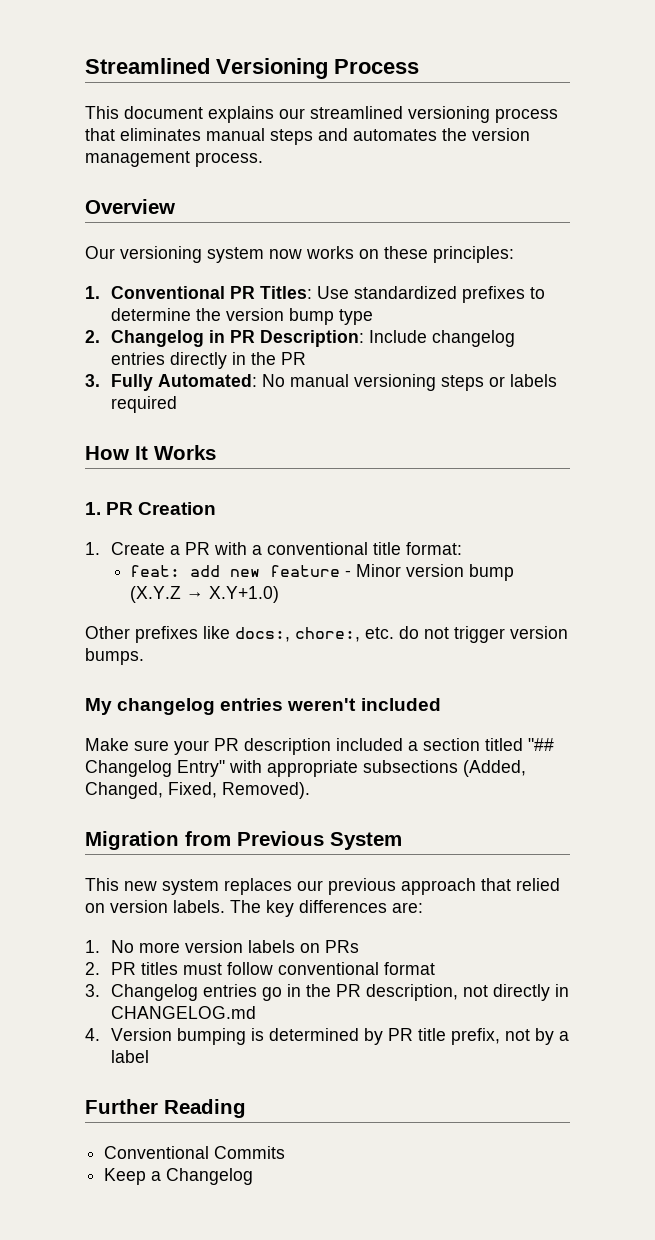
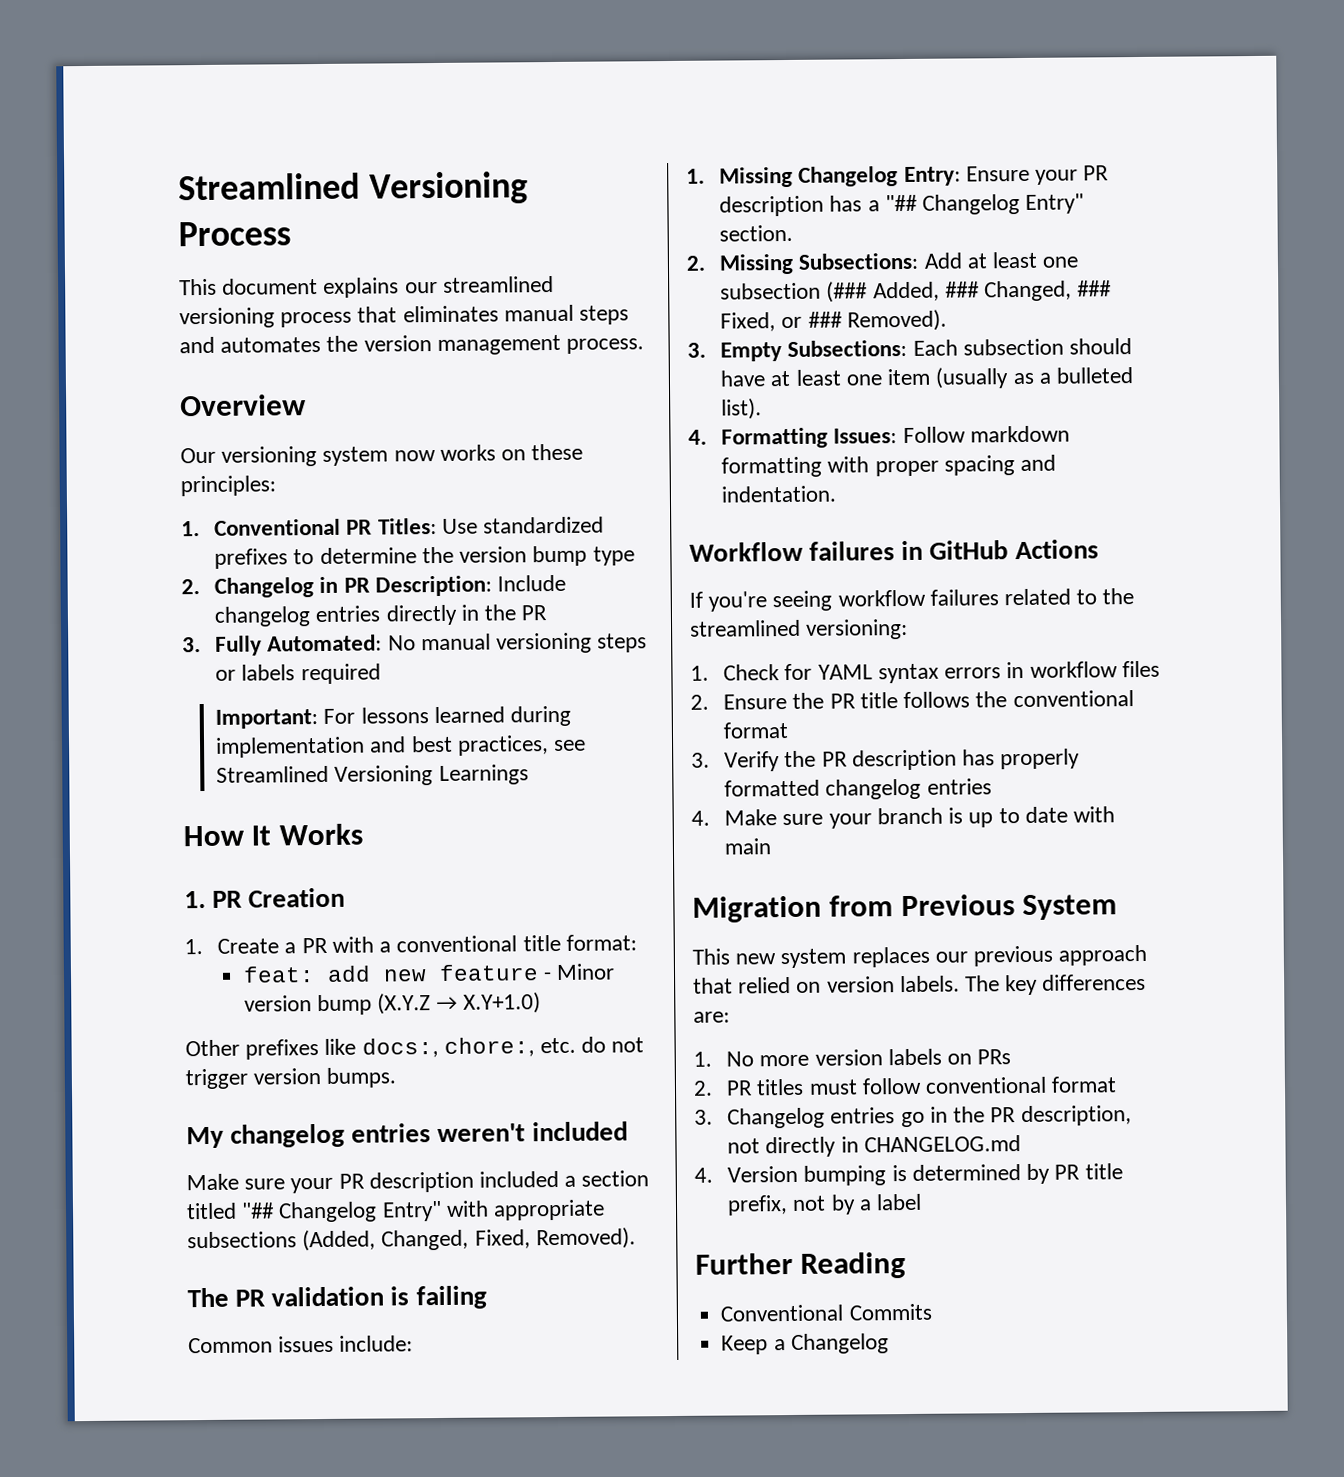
(178, 404) none -> [215,705,572,729] [215,735,587,758] [216,764,529,786] // Important: For lessons learned during implementation and best practices, see Streamlined Versioning Learnings
(310, 790) none -> [187,1285,487,1310] [188,1335,414,1354] [686,165,1110,188] [719,193,1085,217] [719,224,794,242] [686,251,1079,275] [720,280,1113,303] [720,309,947,332] [687,338,1133,362] [720,367,1133,389] [721,398,763,420] [688,425,1070,449] [721,454,1057,478] [721,485,837,503] [689,539,1099,562] [689,588,1135,612] [689,618,909,640] [690,660,1160,684] [690,690,1134,710] [723,721,789,739] [691,748,1081,772] [724,778,992,800] [691,806,1115,829] [724,838,772,855] // The PR validation is failing // Common issues include: // 1. Missing Changelog Entry: Ensure your PR description has a "## Changelog Entry" section. // 2. Missing Subsections: Add at least one subsection (### Added, ### Changed, ### Fixed, or ### Removed). // 3. Empty Subsections: Each subsection should have at least one item (usually as a bulleted list). // 4. Formatting Issues: Follow markdown formatting with proper spacing and indentation. // Workflow failures in GitHub Actions // If you're seeing workflow failures related to the streamlined versioning: // 1. Check for YAML syntax errors in workflow files // 2. Ensure the PR title follows the conventional format // 3. Verify the PR description has properly formatted changelog entries // 4. Make sure your branch is up to date with main

